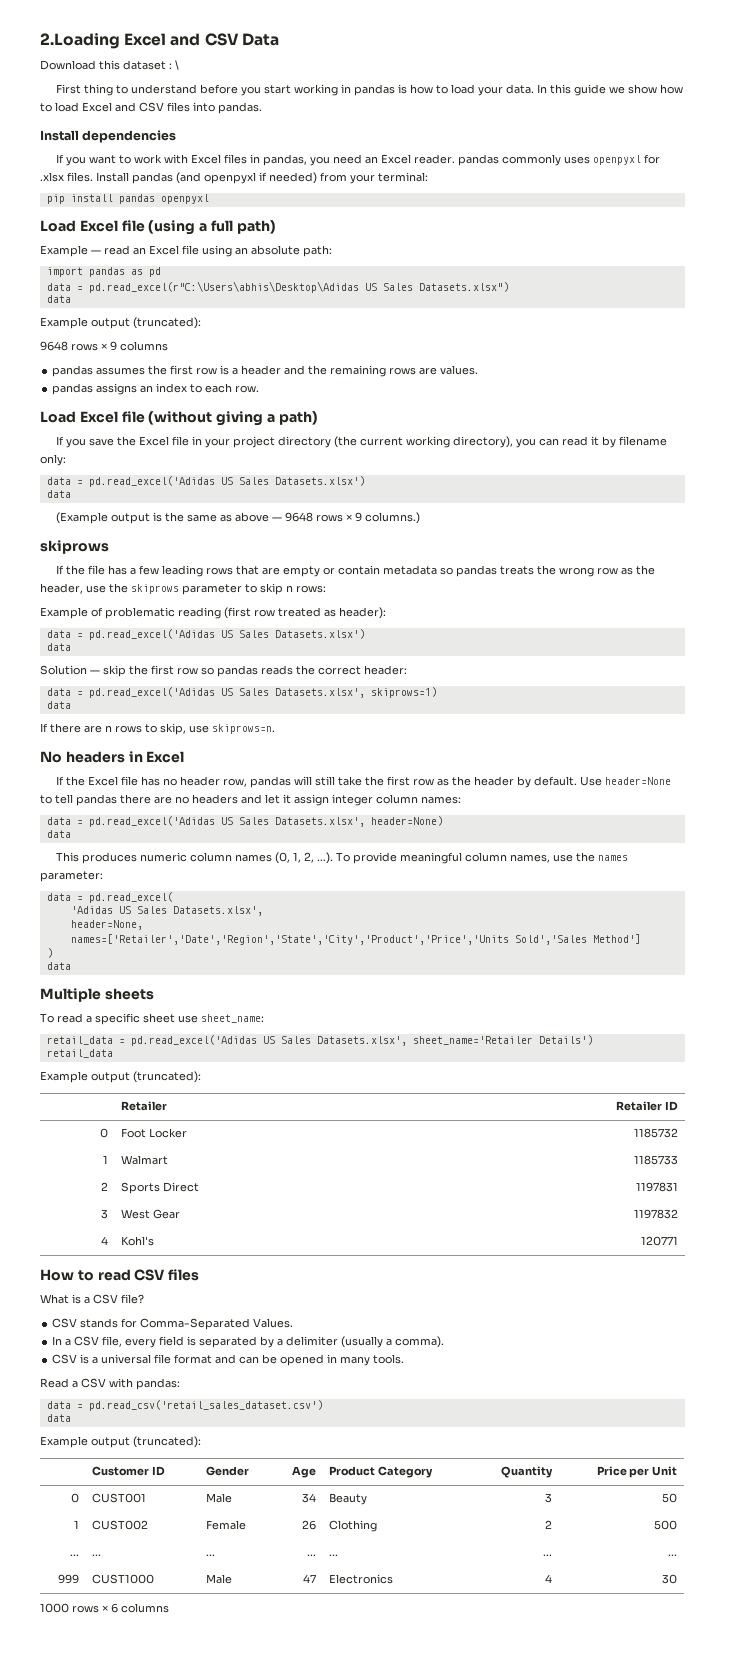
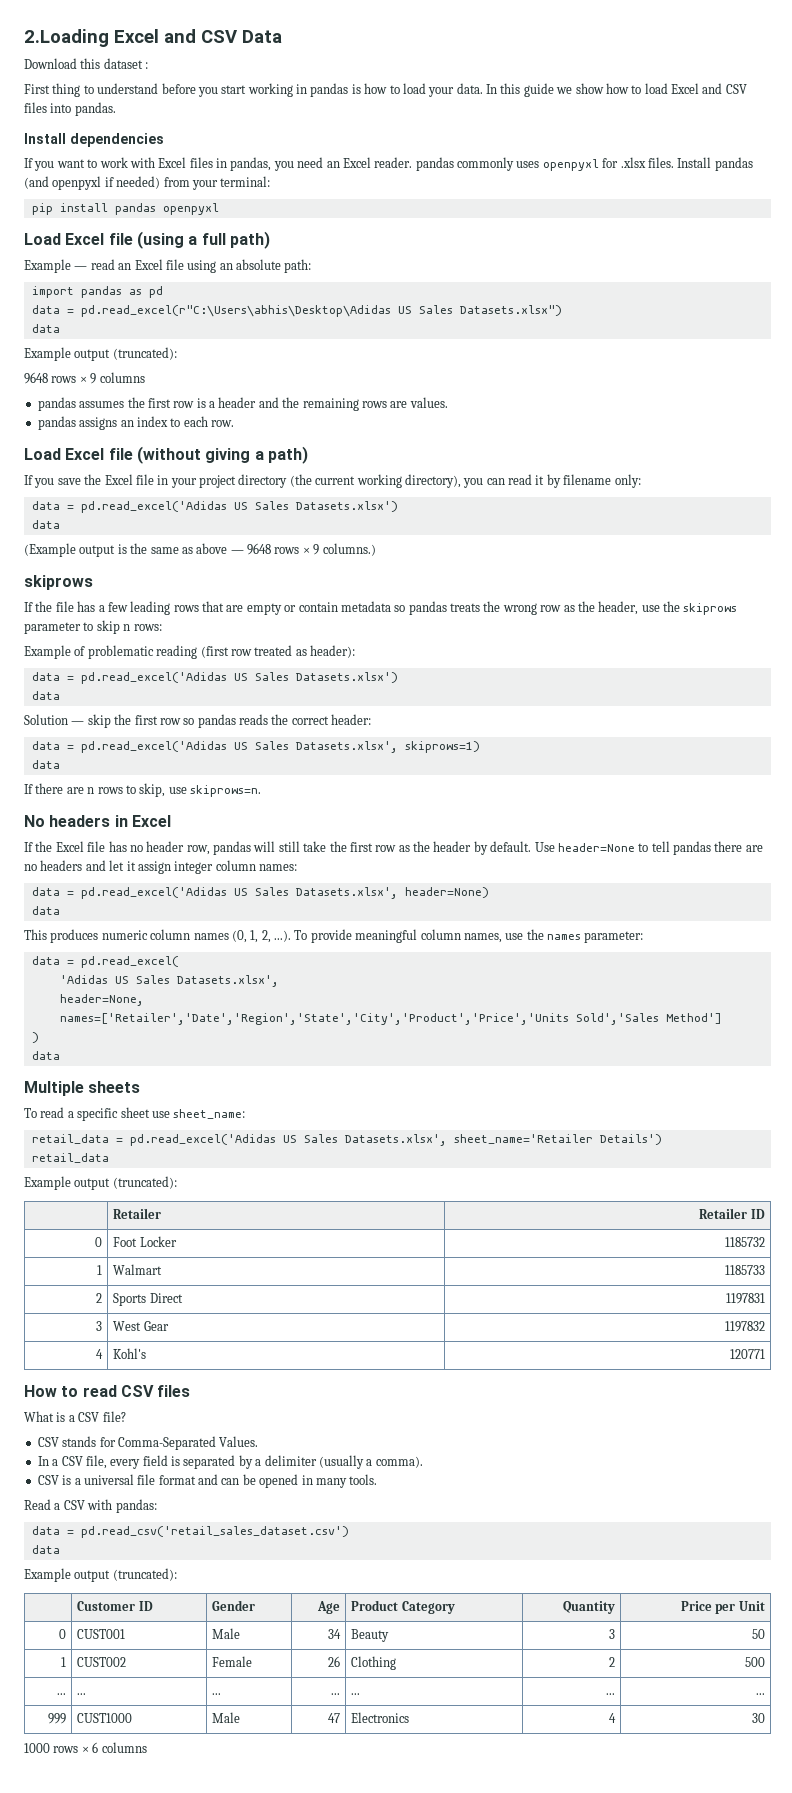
[175,60,179,70] \ -> (149, 65) none

